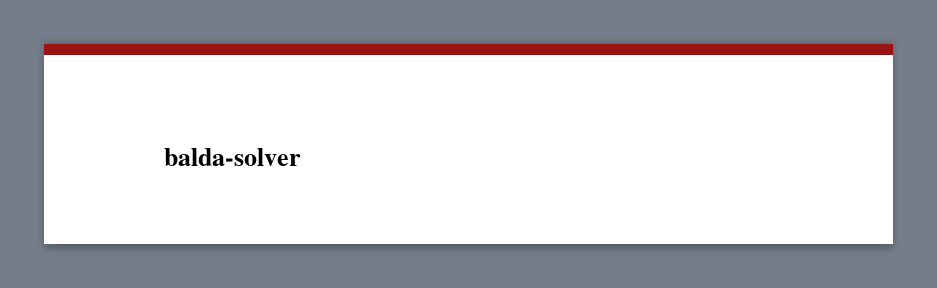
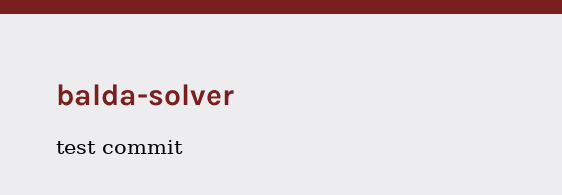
(301, 157) none -> [56,140,183,154] // test commit

